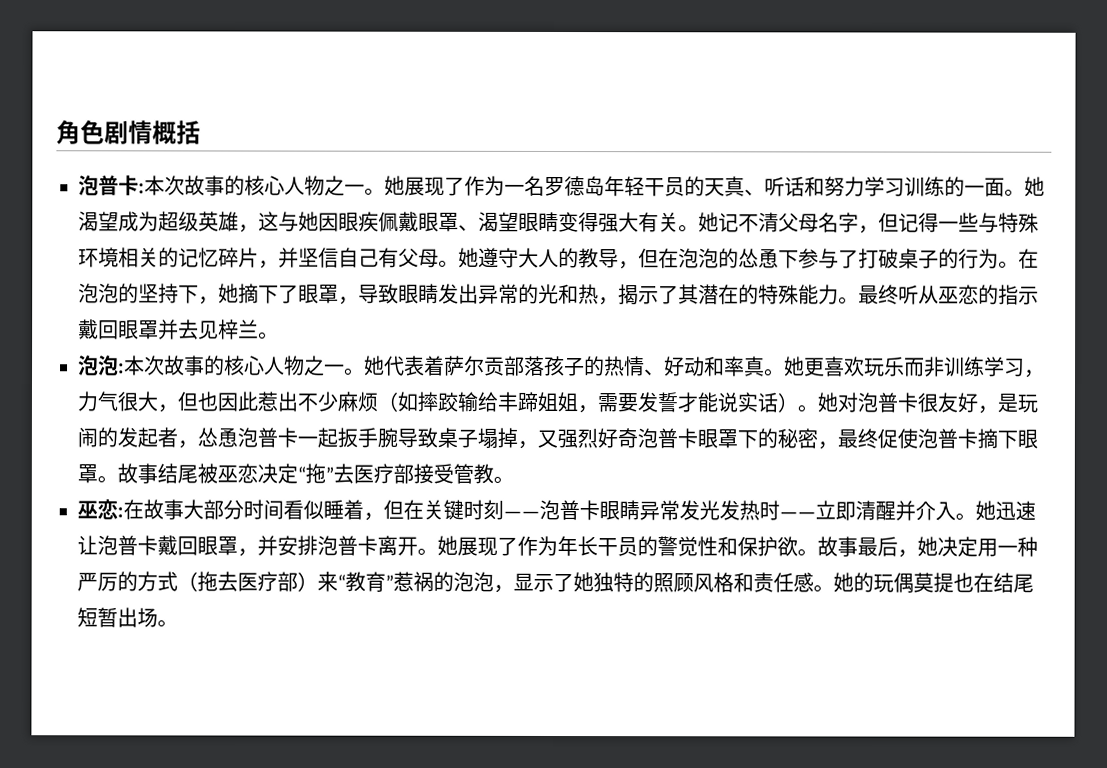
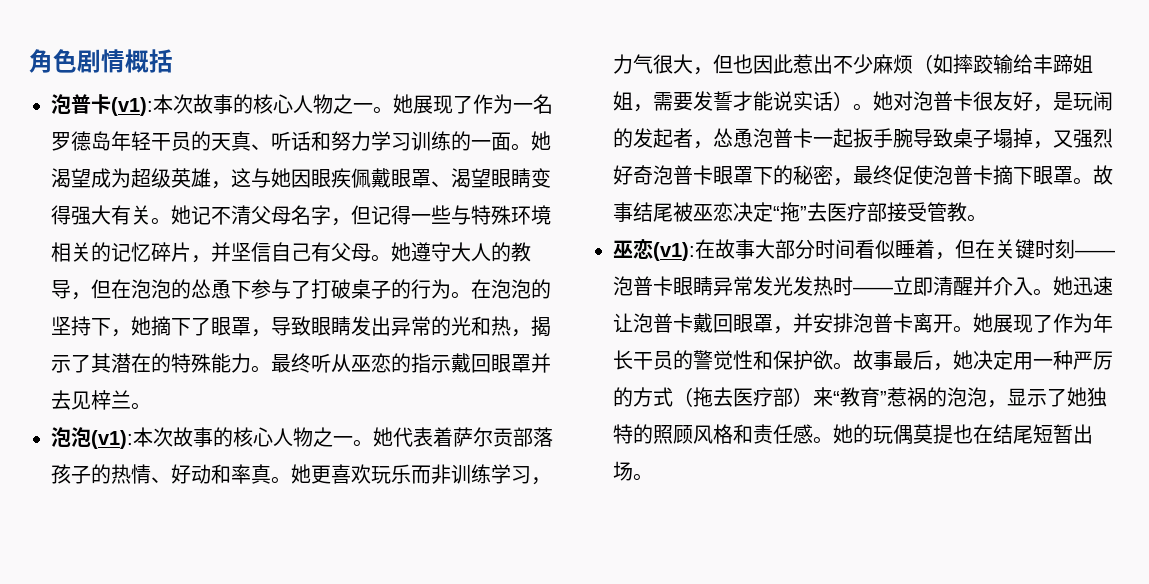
[138,183,145,194] : -> [111,97,153,116] (v1):
[118,363,125,374] : -> [91,430,133,449] (v1):
[117,507,124,518] : -> [653,242,695,261] (v1):

